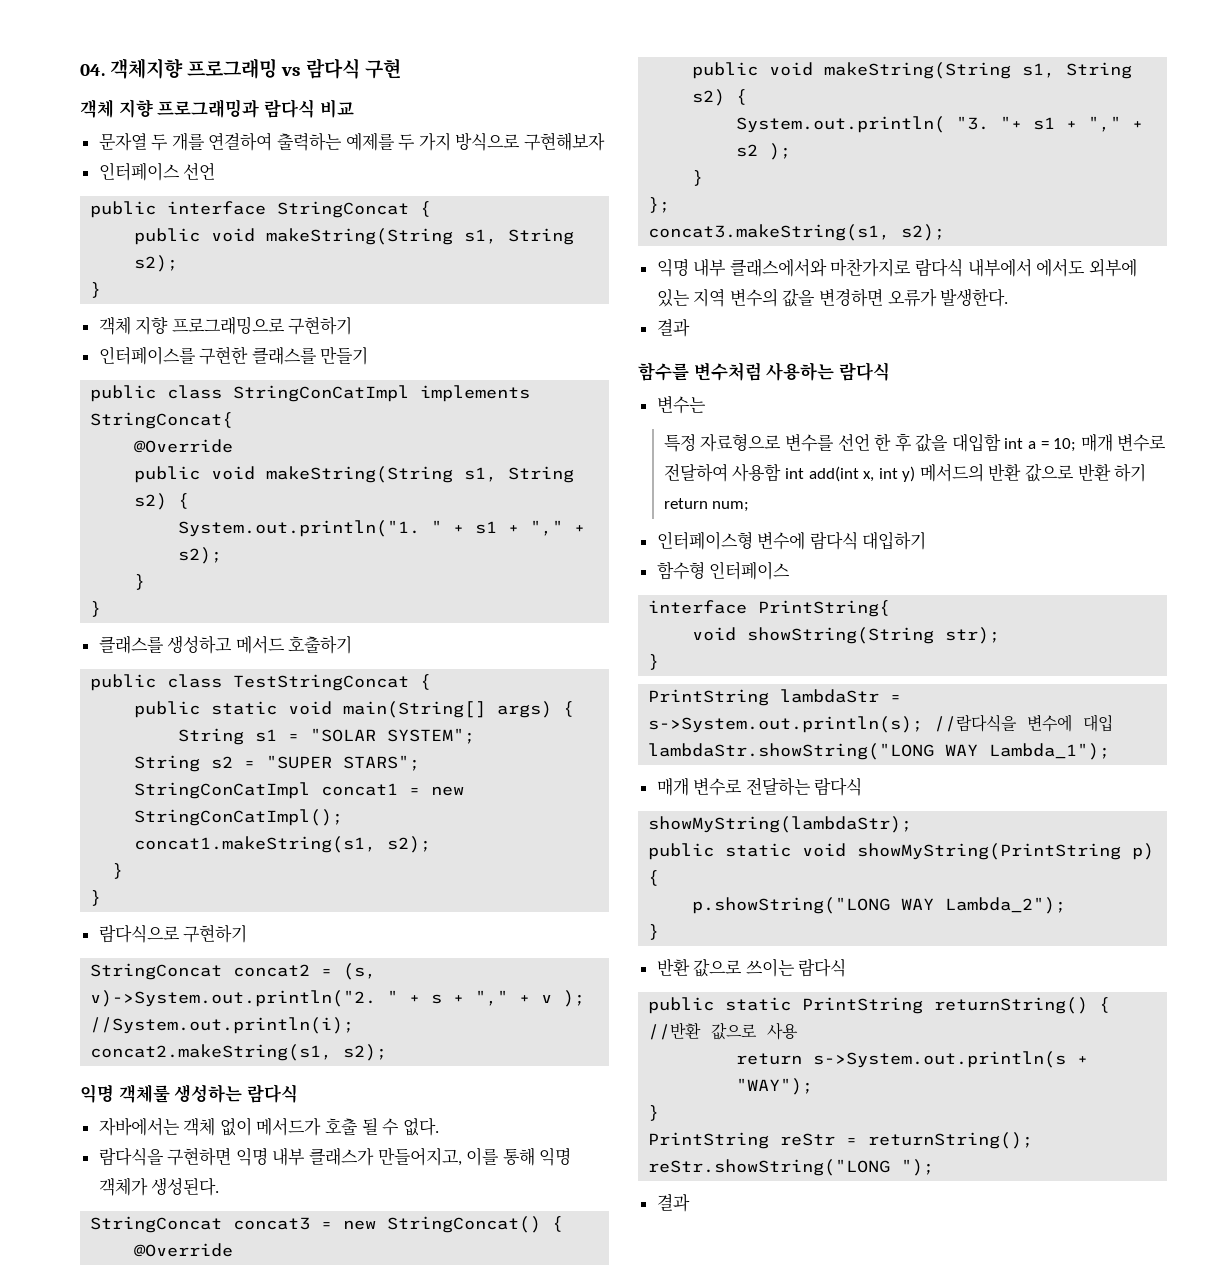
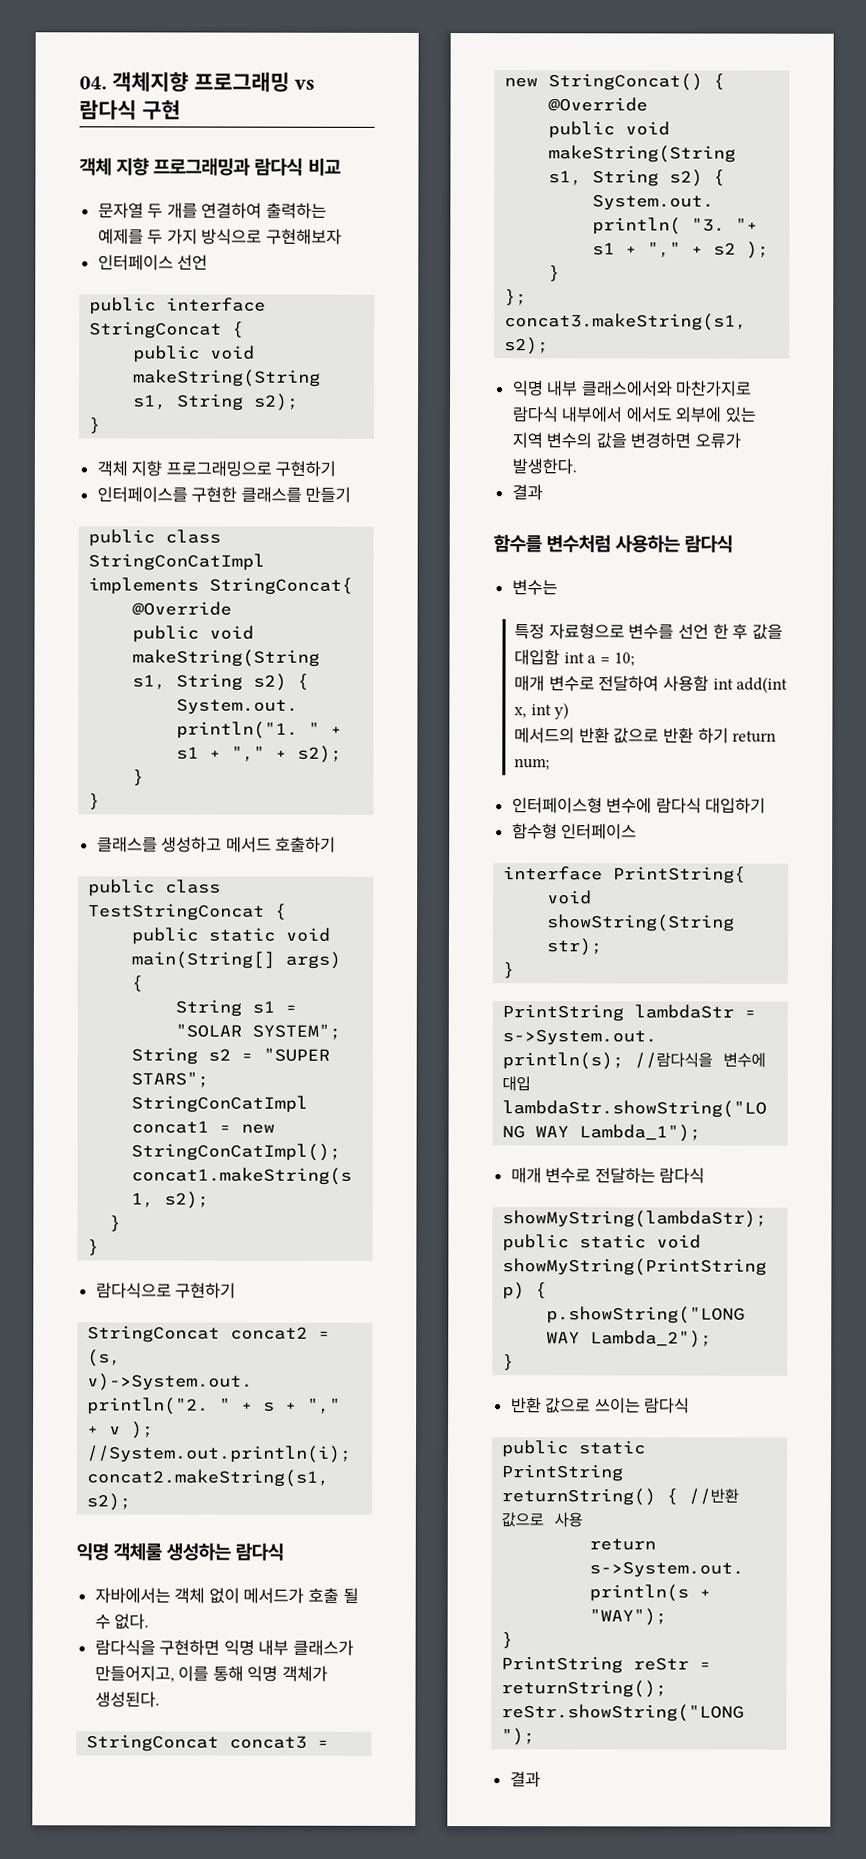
(1077, 445) none -> (635, 659) //
(916, 474) none -> (570, 711) //

